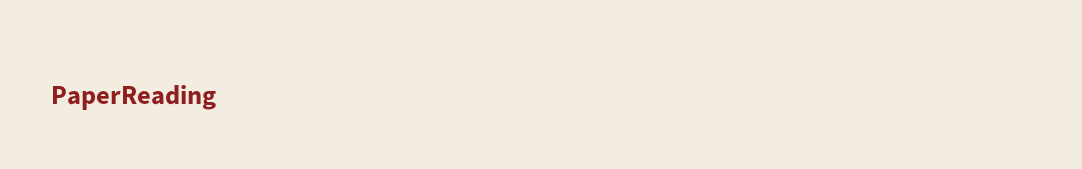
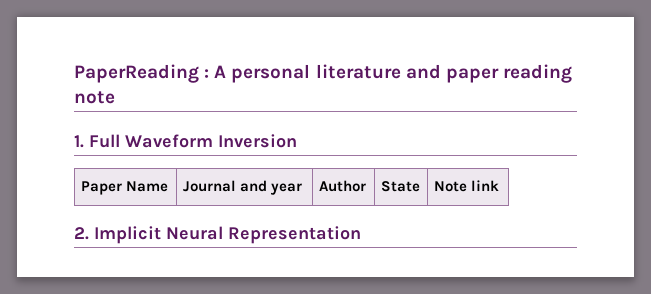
(216, 97) none -> [204,64,572,83] [74,91,115,104] [74,134,297,148] [80,181,168,195] [182,180,302,195] [318,180,366,192] [380,181,420,192] [433,180,499,192] [74,226,361,244] : A personal literature and paper reading note // 1. Full Waveform Inversion // Paper Name | Journal and year | Author | State | Note link // 2. Implicit Neural Representation

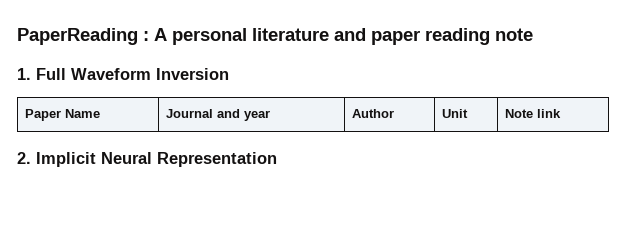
[380,181,420,192] State -> [441,109,468,118] Unit

